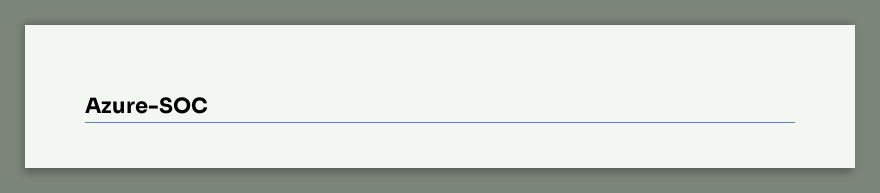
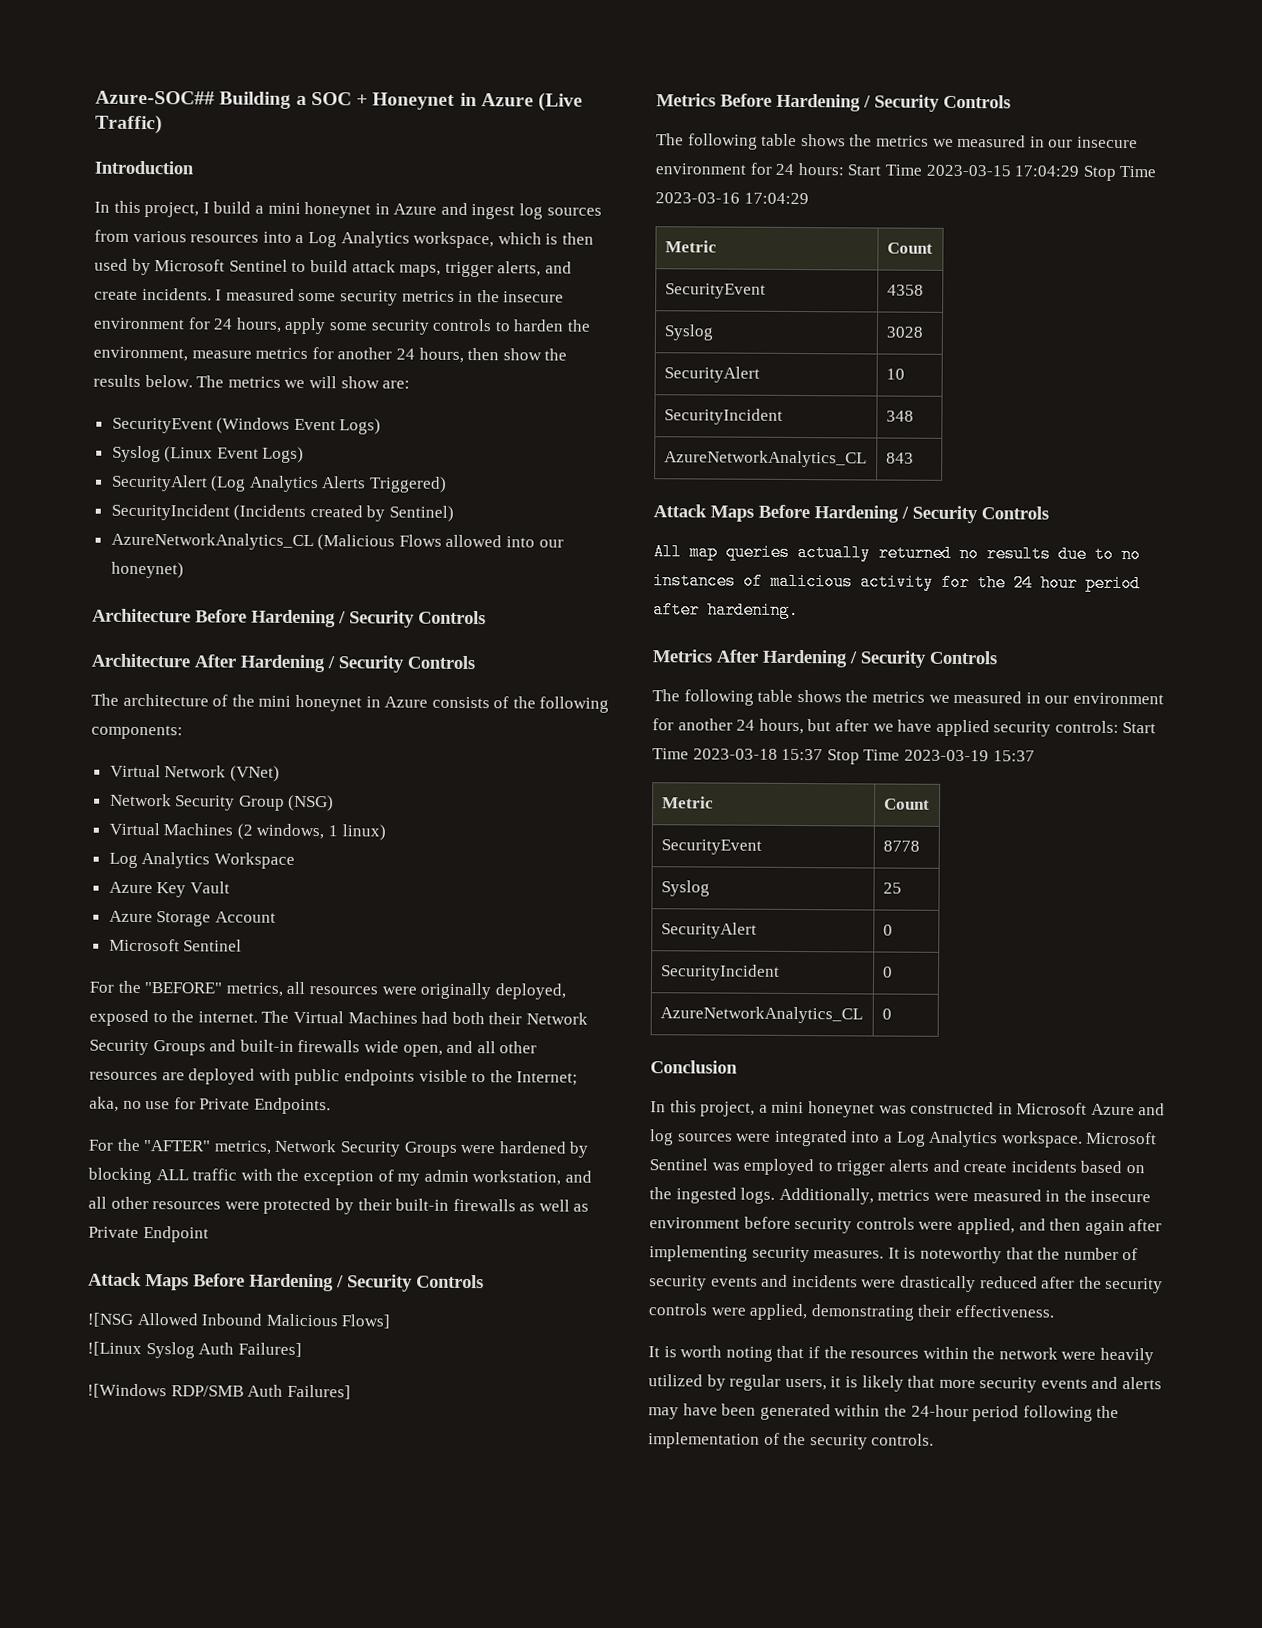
[85,97,208,114] Azure-SOC -> [95,90,584,112] [95,114,163,135] [94,160,194,175] [94,200,602,220] [94,229,594,249] [94,258,572,278] [94,287,565,306] [93,317,591,335] [93,346,568,363] [93,374,411,389] [111,417,382,435] [111,445,305,463] [110,474,448,493] [110,503,455,522] [110,532,564,551] [110,561,184,579] [92,608,486,628] [91,653,475,673] [91,693,610,713] [91,724,183,740] [109,764,280,782] [109,793,335,812] [108,822,386,841] [108,852,295,869] [108,881,230,898] [108,910,276,927] [108,938,243,952] [89,980,566,1000] [89,1009,588,1027] [89,1039,538,1057] [89,1068,579,1086] [89,1096,331,1115] [88,1138,589,1158] [88,1167,592,1186] [88,1196,590,1215] [88,1226,209,1243] [88,1272,484,1292] [87,1312,391,1329] [87,1341,302,1359] [87,1383,351,1400] [656,93,1011,112] [656,133,1138,150] [655,162,1157,181] [655,192,809,205] [664,240,717,253] [886,242,933,254] [664,283,766,299] [886,284,924,296] [663,324,713,341] [885,326,923,338] [663,366,760,383] [885,368,905,380] [663,408,783,425] [885,410,914,422] [663,450,867,468] [885,452,914,464] [653,504,1049,524] [653,543,1141,564] [653,572,1141,593] [653,601,799,620] [652,649,998,668] [652,689,1164,706] [652,718,1157,737] [652,748,1035,765] [661,796,714,809] [883,798,930,810] [660,839,762,855] [882,840,920,852] [660,880,710,897] [882,882,902,894] [660,922,757,939] [882,924,893,936] [659,964,780,981] [882,966,893,978] [659,1006,863,1024] [881,1008,892,1020] [650,1060,738,1074] [650,1100,1166,1118] [649,1129,1158,1148] [649,1158,1145,1176] [649,1187,1152,1205] [649,1216,1163,1236] [649,1245,1139,1264] [649,1274,1164,1294] [648,1303,1055,1321] [648,1345,1155,1365] [648,1374,1163,1393] [648,1403,1120,1422] [648,1432,935,1450] Azure-SOC## Building a SOC + Honeynet in Azure (Live Traffic) // Introduction // In this project, I build a mini honeynet in Azure and ingest log sources from various resources into a Log Analytics workspace, which is then used by Microsoft Sentinel to build attack maps, trigger alerts, and create incidents. I measured some security metrics in the insecure environment for 24 hours, apply some security controls to harden the environment, measure metrics for another 24 hours, then show the results below. The metrics we will show are: // SecurityEvent (Windows Event Logs) // Syslog (Linux Event Logs) // SecurityAlert (Log Analytics Alerts Triggered) // SecurityIncident (Incidents created by Sentinel) // AzureNetworkAnalytics_CL (Malicious Flows allowed into our honeynet) // Architecture Before Hardening / Security Controls // Architecture After Hardening / Security Controls // The architecture of the mini honeynet in Azure consists of the following components: // Virtual Network (VNet) // Network Security Group (NSG) // Virtual Machines (2 windows, 1 linux) // Log Analytics Workspace // Azure Key Vault // Azure Storage Account // Microsoft Sentinel // For the "BEFORE" metrics, all resources were originally deployed, exposed to the internet. The Virtual Machines had both their Network Security Groups and built-in firewalls wide open, and all other resources are deployed with public endpoints visible to the Internet; aka, no use for Private Endpoints. // For the "AFTER" metrics, Network Security Groups were hardened by blocking ALL traffic with the exception of my admin workstation, and all other resources were protected by their built-in firewalls as well as Private Endpoint // Attack Maps Before Hardening / Security Controls // ![NSG Allowed Inbound Malicious Flows] // ![Linux Syslog Auth Failures] // ![Windows RDP/SMB Auth Failures] // Metrics Before Hardening / Security Controls // The following table shows the metrics we measured in our insecure environment for 24 hours: Start Time 2023-03-15 17:04:29 Stop Time 2023-03-16 17:04:29 // Metric | Count // SecurityEvent | 4358 // Syslog | 3028 // SecurityAlert | 10 // SecurityIncident | 348 // AzureNetworkAnalytics_CL | 843 // Attack Maps Before Hardening / Security Controls // All map queries actually returned no results due to no instances of malicious activity for the 24 hour period after hardening. // Metrics After Hardening / Security Controls // The following table shows the metrics we measured in our environment for another 24 hours, but after we have applied security controls: Start Time 2023-03-18 15:37 Stop Time 2023-03-19 15:37 // Metric | Count // SecurityEvent | 8778 // Syslog | 25 // SecurityAlert | 0 // SecurityIncident | 0 // AzureNetworkAnalytics_CL | 0 // Conclusion // In this project, a mini honeynet was constructed in Microsoft Azure and log sources were integrated into a Log Analytics workspace. Microsoft Sentinel was employed to trigger alerts and create incidents based on the ingested logs. Additionally, metrics were measured in the insecure environment before security controls were applied, and then again after implementing security measures. It is noteworthy that the number of security events and incidents were drastically reduced after the security controls were applied, demonstrating their effectiveness. // It is worth noting that if the resources within the network were heavily utilized by regular users, it is likely that more security events and alerts may have been generated within the 24-hour period following the implementation of the security controls.

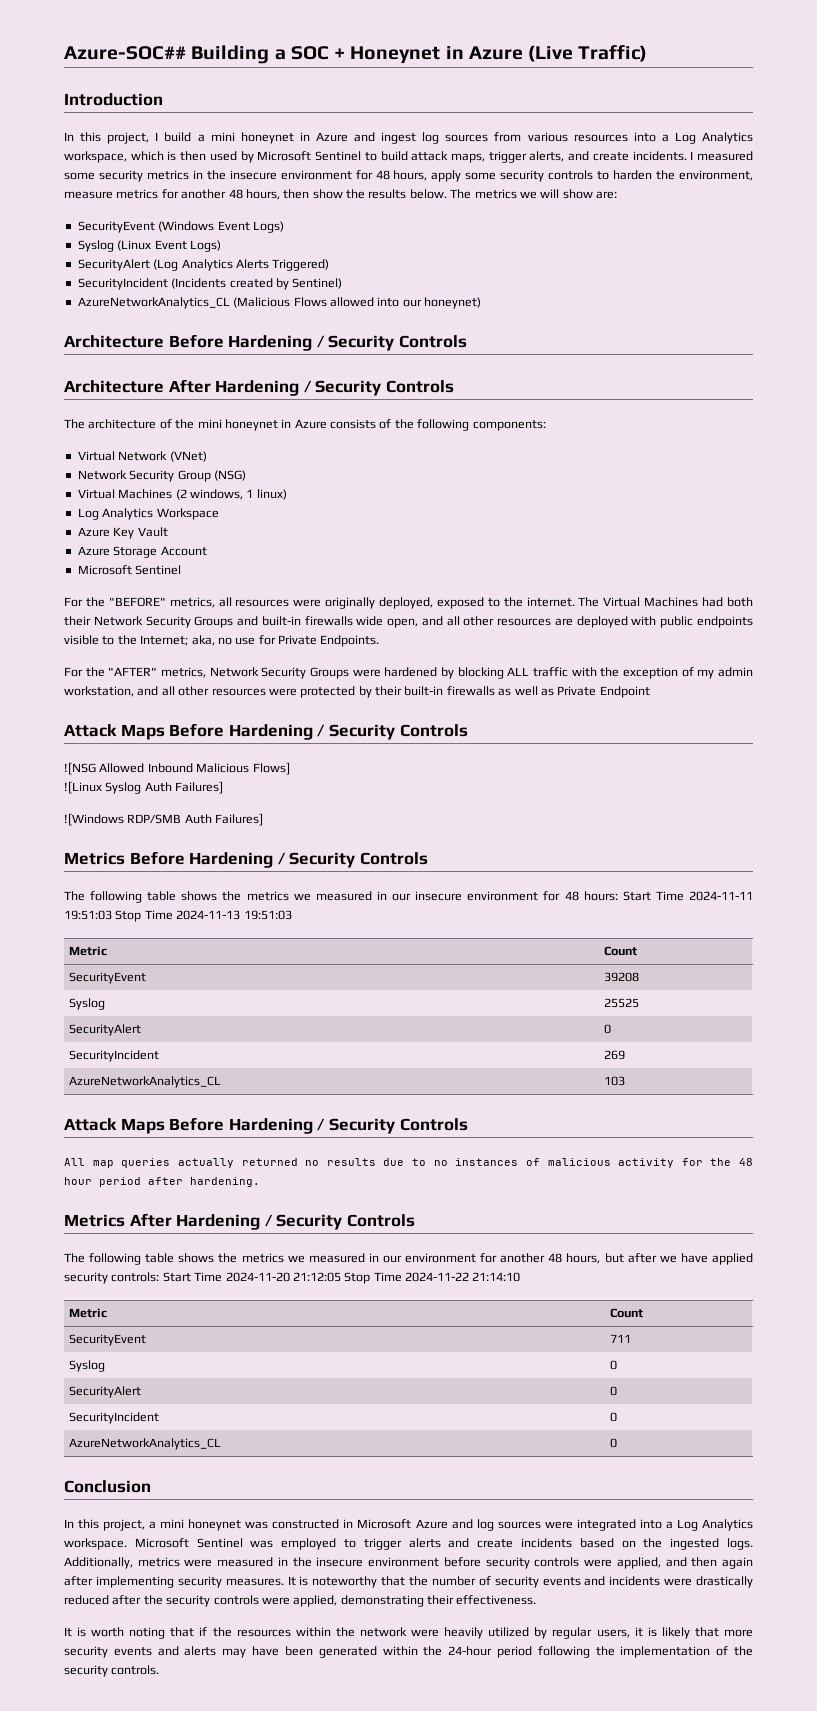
[213,318,234,330] 24 -> [375,170,390,180] 48
[395,348,415,360] 24 -> [228,189,243,199] 48
[775,163,795,175] 24 -> [564,891,579,901] 48
[925,164,1157,181] [655,192,809,205] [664,240,717,253] [886,242,933,254] [664,283,766,299] [886,284,924,296] [663,324,713,341] [885,326,923,338] [663,366,760,383] [885,368,905,380] [663,408,783,425] [885,410,914,422] [663,450,867,468] [885,452,914,464] 2023-03-15 17:04:29 Stop Time 2023-03-16 17:04:29 // Metric | Count // SecurityEvent | 4358 // Syslog | 3028 // SecurityAlert | 10 // SecurityIncident | 348 // AzureNetworkAnalytics_CL | 843 -> [689,891,754,901] [64,910,292,922] [69,946,108,956] [604,946,638,956] [69,972,147,984] [604,972,640,982] [69,998,106,1010] [604,998,640,1008] [69,1024,142,1036] [604,1024,612,1034] [69,1050,160,1062] [604,1050,626,1060] [69,1076,222,1088] [604,1076,626,1086] 2024-11-11 19:51:03 Stop Time 2024-11-13 19:51:03 // Metric | Count // SecurityEvent | 39208 // Syslog | 25525 // SecurityAlert | 0 // SecurityIncident | 269 // AzureNetworkAnalytics_CL | 103
[1013,574,1033,592] 24 -> [739,1158,753,1166] 48
[736,719,756,731] 24 -> [548,1253,563,1263] 48
[692,748,1035,765] [661,796,714,809] [883,798,930,810] [660,839,762,855] [882,840,920,852] [660,880,710,897] [882,882,902,894] 2023-03-18 15:37 Stop Time 2023-03-19 15:37 // Metric | Count // SecurityEvent | 8778 // Syslog | 25 -> [225,1272,521,1284] [69,1308,108,1318] [610,1308,644,1318] [69,1334,147,1346] [610,1334,632,1343] [69,1360,106,1372] [610,1360,618,1370] 2024-11-20 21:12:05 Stop Time 2024-11-22 21:14:10 // Metric | Count // SecurityEvent | 711 // Syslog | 0

